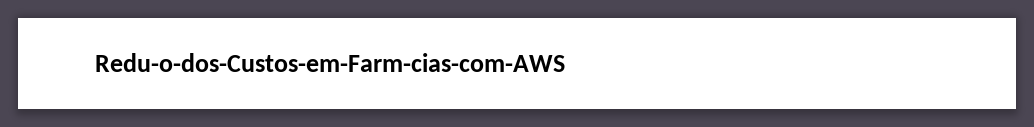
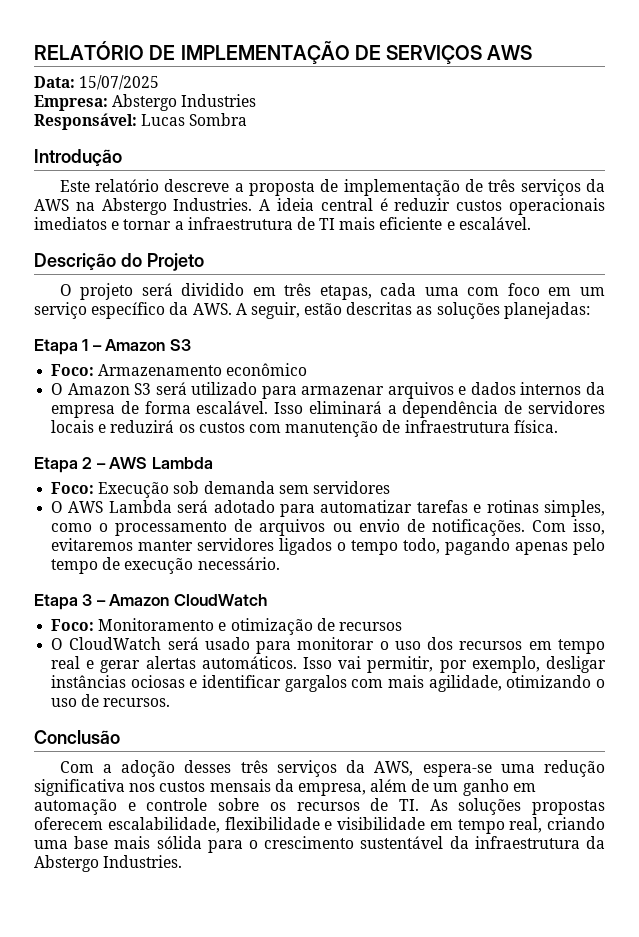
[95,53,565,72] Redu-o-dos-Custos-em-Farm-cias-com-AWS -> [34,41,533,64] [34,75,160,90] [34,94,257,111] [34,113,248,130] [34,149,122,167] [59,179,605,196] [34,198,605,215] [34,217,531,230] [34,253,204,271] [59,283,605,300] [34,302,590,319] [34,339,191,355] [51,363,308,376] [51,382,606,399] [51,401,606,418] [51,420,558,437] [34,457,213,473] [51,481,390,498] [51,500,605,517] [51,519,606,536] [51,538,606,555] [51,557,280,574] [34,594,267,610] [51,618,402,635] [51,637,605,654] [51,656,606,673] [51,675,605,692] [51,694,171,707] [34,730,120,744] [59,760,605,777] [34,779,536,796] [34,798,605,815] [34,817,605,834] [34,836,605,853] [34,855,183,872] RELATÓRIO DE IMPLEMENTAÇÃO DE SERVIÇOS AWS // Data: 15/07/2025 // Empresa: Abstergo Industries // Responsável: Lucas Sombra // Introdução // Este relatório descreve a proposta de implementação de três serviços da AWS na Abstergo Industries. A ideia central é reduzir custos operacionais imediatos e tornar a infraestrutura de TI mais eficiente e escalável. // Descrição do Projeto // O projeto será dividido em três etapas, cada uma com foco em um serviço específico da AWS. A seguir, estão descritas as soluções planejadas: // Etapa 1 – Amazon S3 // Foco: Armazenamento econômico // O Amazon S3 será utilizado para armazenar arquivos e dados internos da empresa de forma escalável. Isso eliminará a dependência de servidores locais e reduzirá os custos com manutenção de infraestrutura física. // Etapa 2 – AWS Lambda // Foco: Execução sob demanda sem servidores // O AWS Lambda será adotado para automatizar tarefas e rotinas simples, como o processamento de arquivos ou envio de notificações. Com isso, evitaremos manter servidores ligados o tempo todo, pagando apenas pelo tempo de execução necessário. // Etapa 3 – Amazon CloudWatch // Foco: Monitoramento e otimização de recursos // O CloudWatch será usado para monitorar o uso dos recursos em tempo real e gerar alertas automáticos. Isso vai permitir, por exemplo, desligar instâncias ociosas e identificar gargalos com mais agilidade, otimizando o uso de recursos. // Conclusão // Com a adoção desses três serviços da AWS, espera-se uma redução significativa nos custos mensais da empresa, além de um ganho em automação e controle sobre os recursos de TI. As soluções propostas oferecem escalabilidade, flexibilidade e visibilidade em tempo real, criando uma base mais sólida para o crescimento sustentável da infraestrutura da Abstergo Industries.

